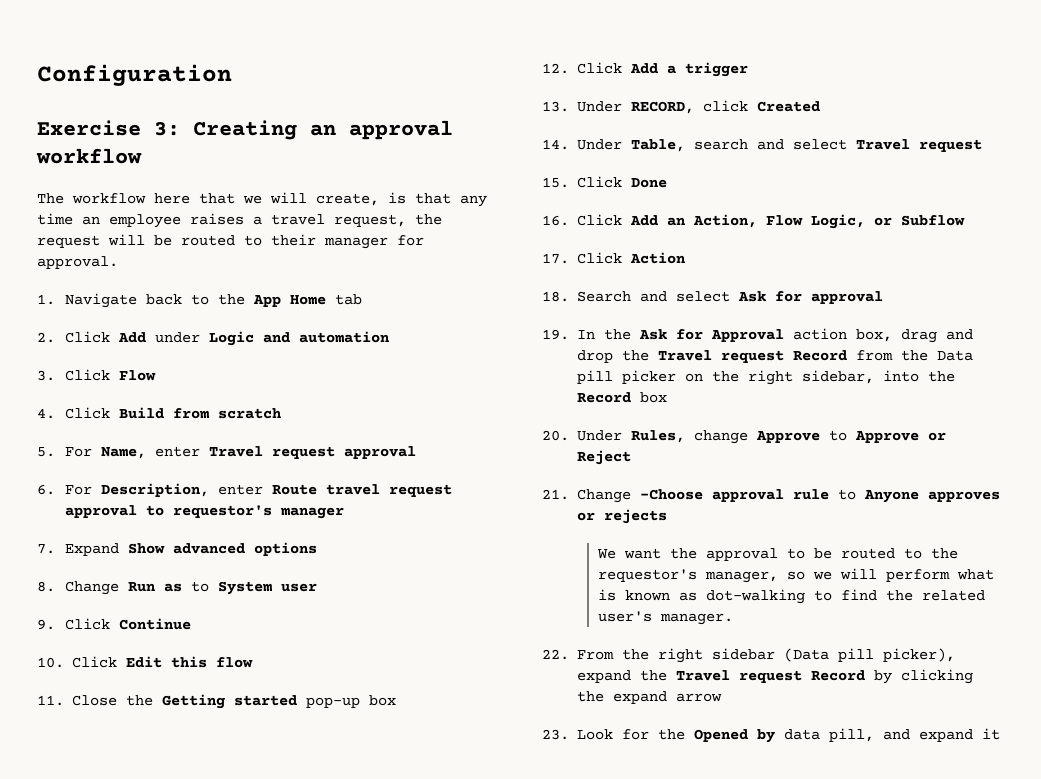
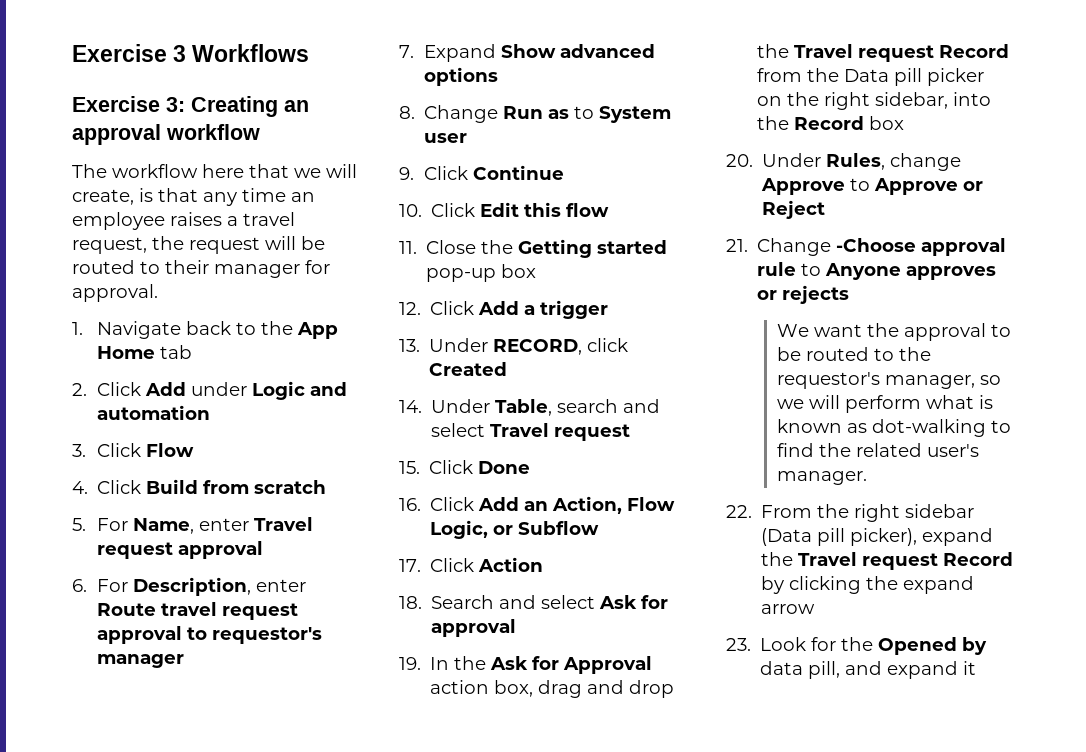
[37,64,232,86] Configuration -> [72,44,310,62] Exercise 3 Workflows

